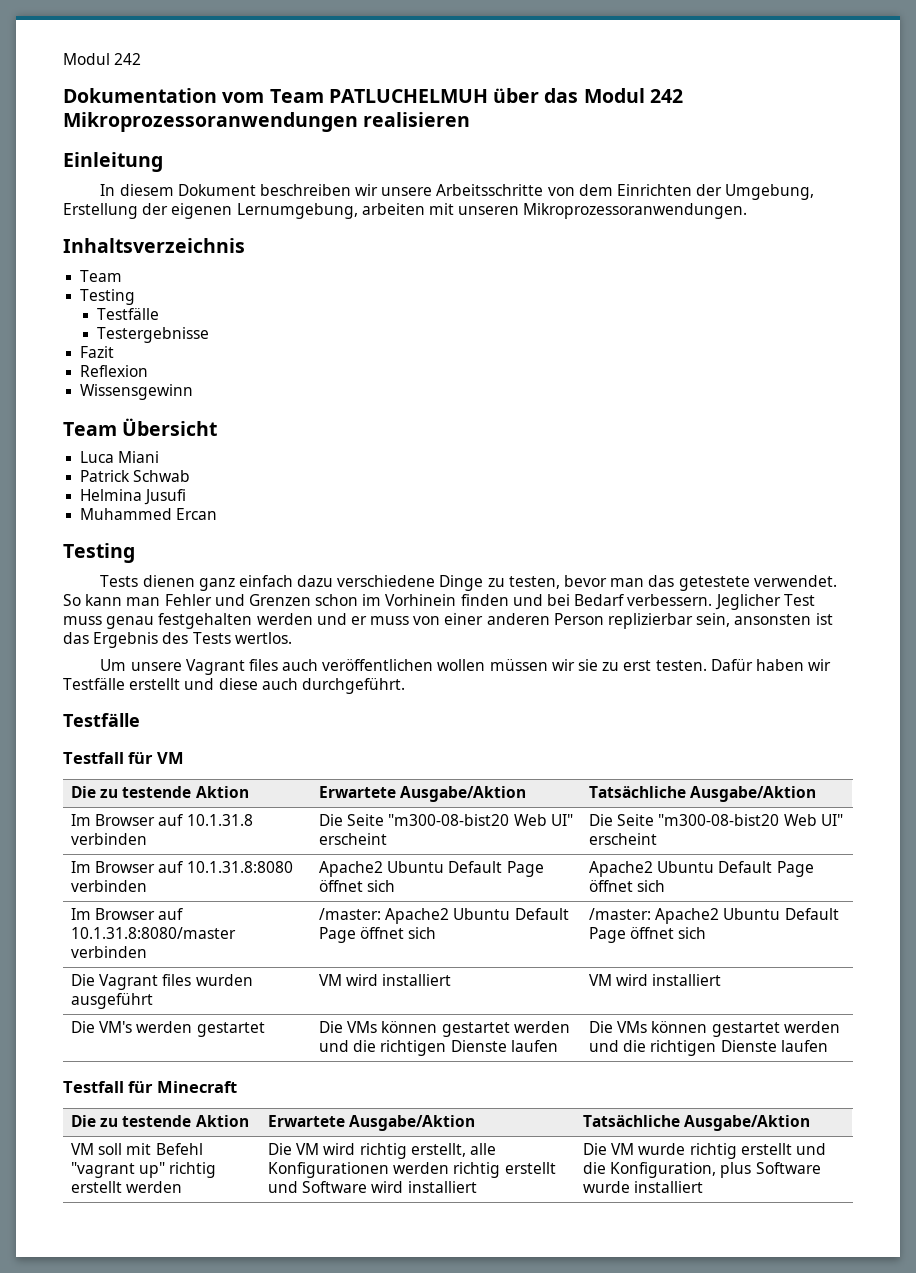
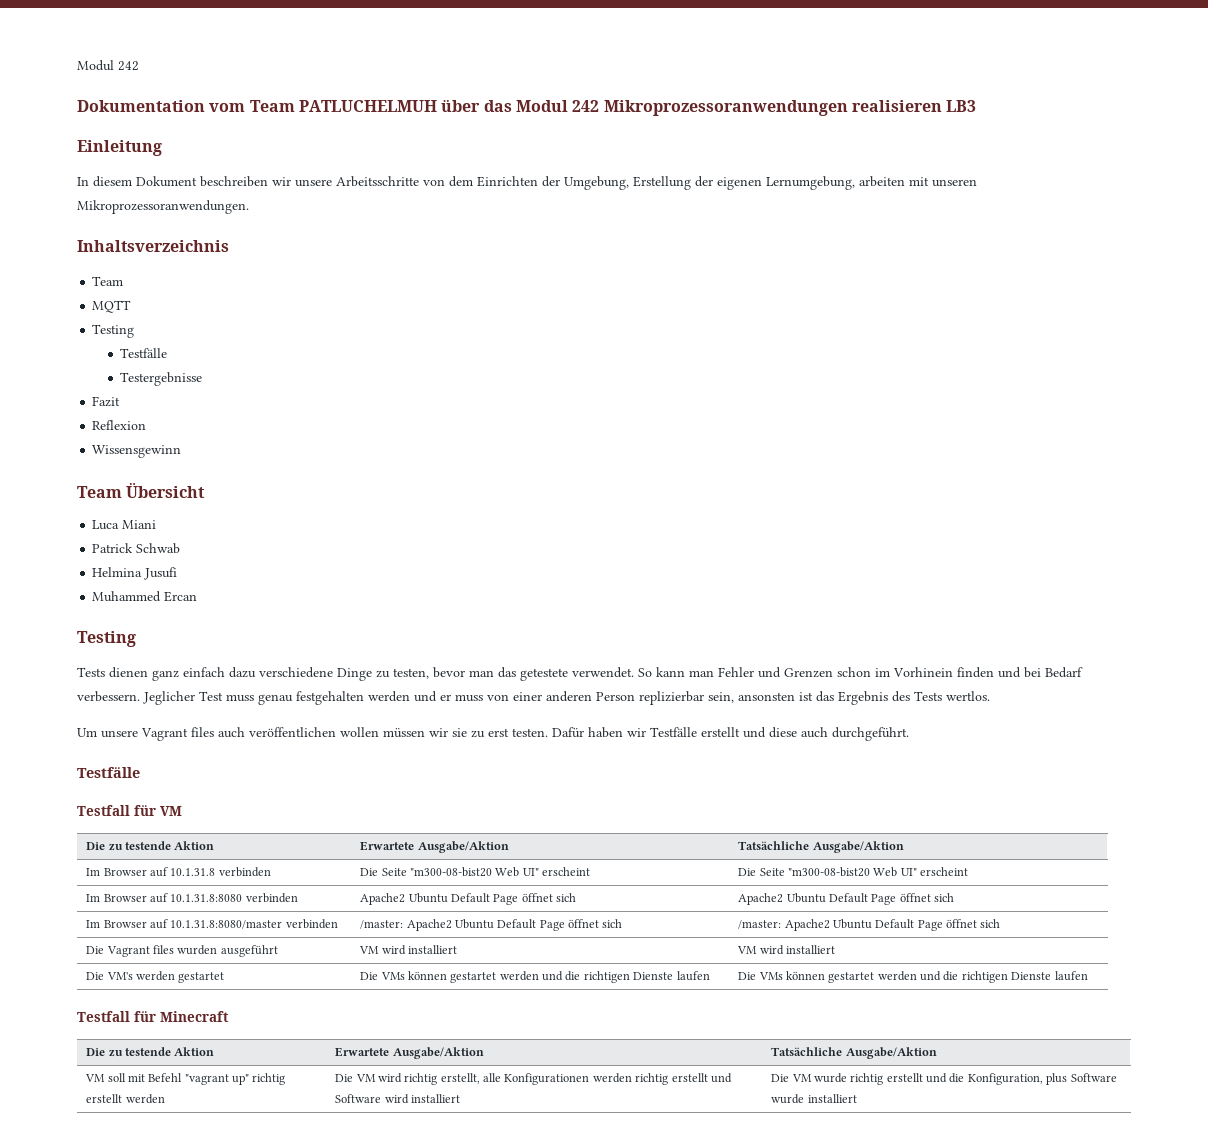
(471, 119) none -> [946,100,977,112] LB3
(123, 276) none -> [92,300,132,313] // MQTT

